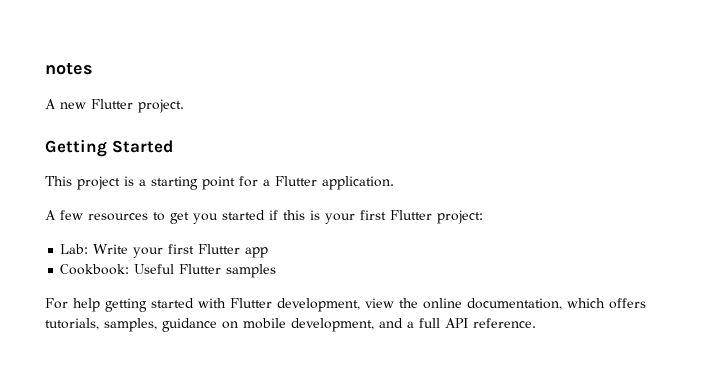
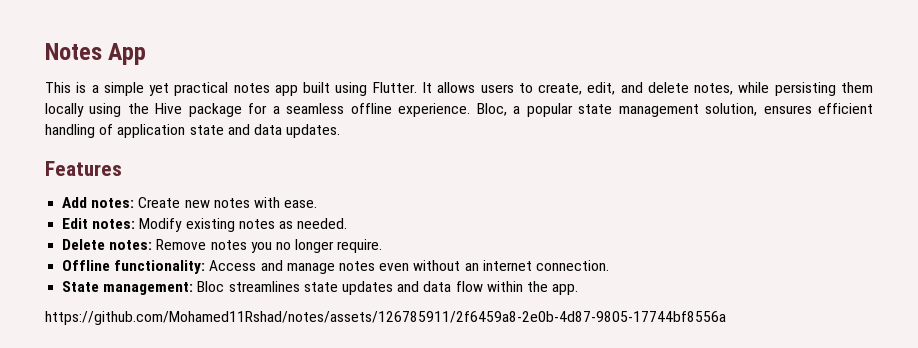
[45,62,93,75] [45,99,184,113] [45,139,173,157] notes // A new Flutter project. // Getting Started -> [45,43,147,65] Notes App
[77,176,120,190] project -> (71, 87) none
[151,176,394,190] [45,210,483,224] [60,244,269,258] [60,264,277,278] [45,298,646,312] [45,318,536,332] starting point for a Flutter application. // A few resources to get you started if this is your first Flutter project: // Lab: Write your first Flutter app // Cookbook: Useful Flutter samples // For help getting started with Flutter development, view the online documentation, which offers tutorials, samples, guidance on mobile development, and a full API reference. -> [103,82,873,96] [45,103,874,117] [45,124,341,138] [45,161,122,176] [62,197,318,208] [62,218,348,232] [62,239,383,253] [62,260,609,274] [62,281,579,295] [45,311,726,325] simple yet practical notes app built using Flutter. It allows users to create, edit, and delete notes, while persisting them locally using the Hive package for a seamless offline experience. Bloc, a popular state management solution, ensures efficient handling of application state and data updates. // Features // Add notes: Create new notes with ease. // Edit notes: Modify existing notes as needed. // Delete notes: Remove notes you no longer require. // Offline functionality: Access and manage notes even without an internet connection. // State management: Bloc streamlines state updates and data flow within the app. // https://github.com/Mohamed11Rshad/notes/assets/126785911/2f6459a8-2e0b-4d87-9805-17744bf8556a

